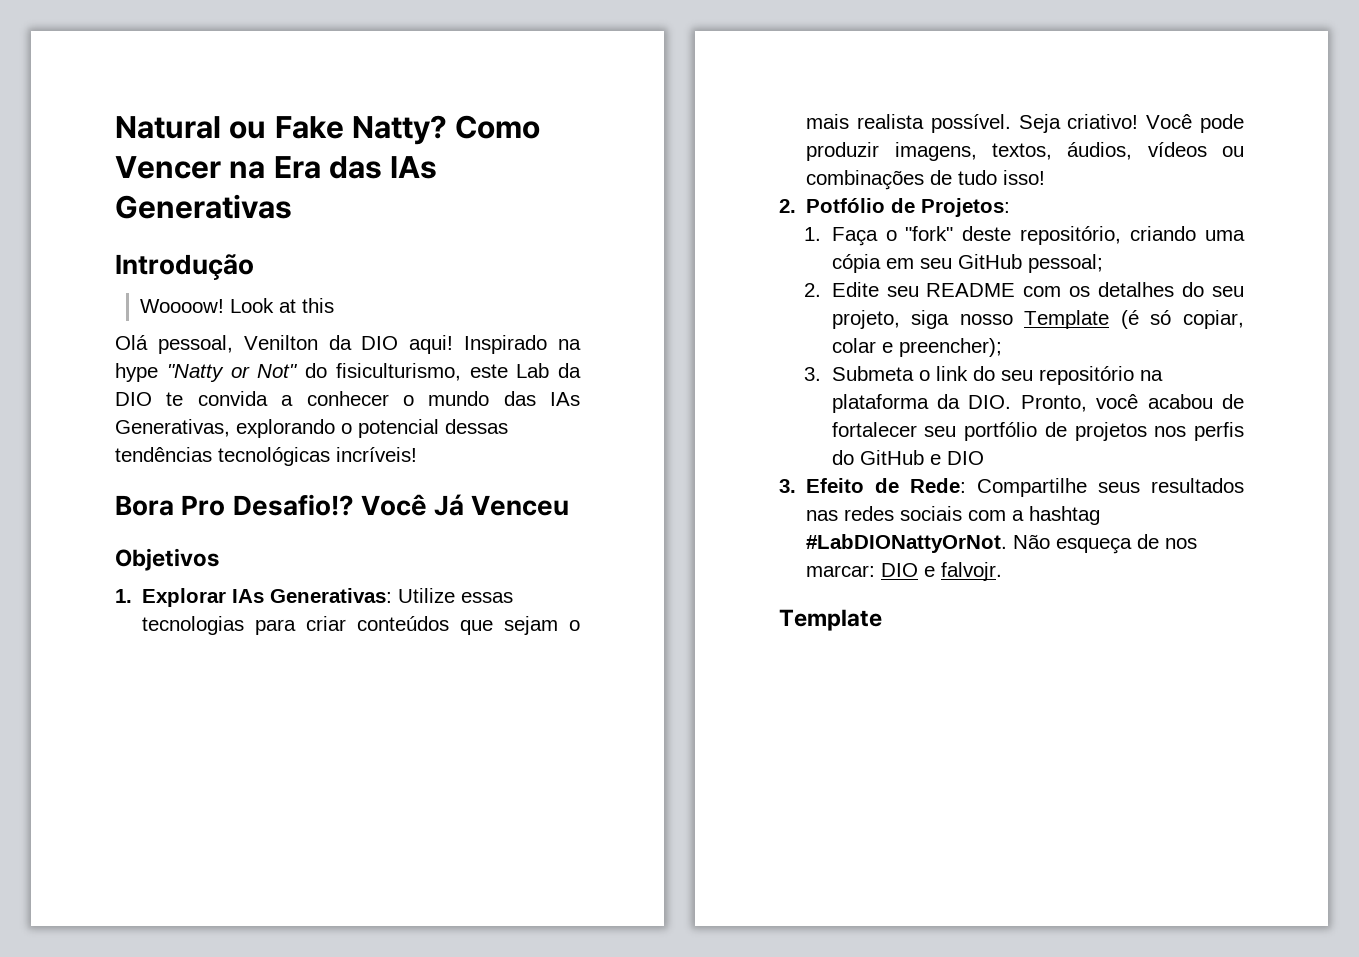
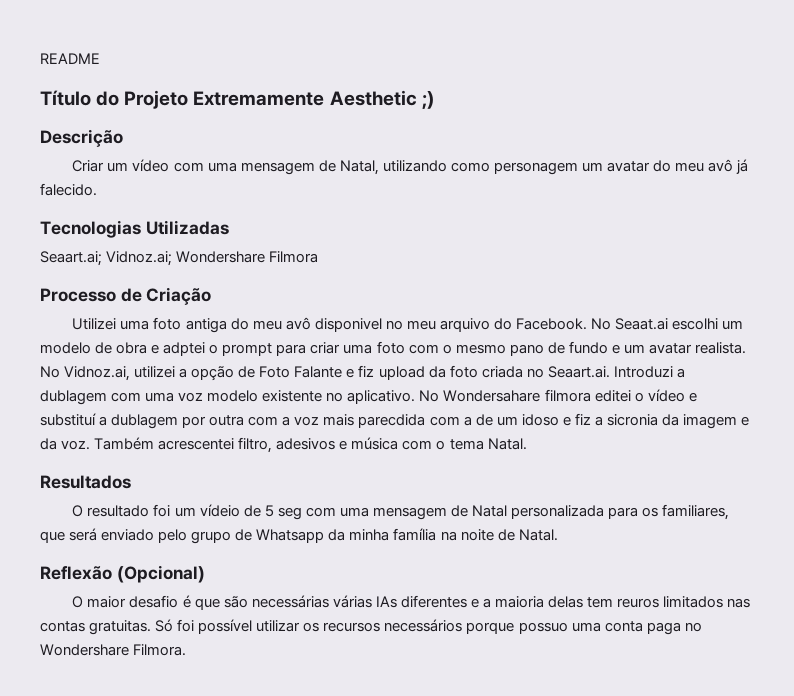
[115,115,541,145] [115,156,438,179] [115,194,292,219] [115,254,254,281] [140,298,335,313] [115,335,581,354] [115,363,581,382] [115,391,580,406] [115,419,508,438] [115,447,417,466] [115,494,570,516] [115,548,219,571] [115,588,514,607] [142,616,580,635] [806,114,1244,133] [806,142,1244,161] [806,170,1046,190] [779,198,1011,217] [804,226,1245,246] [831,254,1103,273] [804,282,1244,297] [831,310,1244,329] [831,338,1002,357] [804,366,1163,385] [831,394,1244,413] [831,422,1244,441] [831,450,984,465] [779,478,1244,497] [806,506,1101,525] [806,534,1198,554] [806,562,1003,581] [779,609,882,631] Natural ou Fake Natty? Como Vencer na Era das IAs Generativas // Introdução // Woooow! Look at this // Olá pessoal, Venilton da DIO aqui! Inspirado na hype "Natty or Not" do fisiculturismo, este Lab da DIO te convida a conhecer o mundo das IAs Generativas, explorando o potencial dessas tendências tecnológicas incríveis! // Bora Pro Desafio!? Você Já Venceu // Objetivos // 1. Explorar IAs Generativas: Utilize essas tecnologias para criar conteúdos que sejam o mais realista possível. Seja criativo! Você pode produzir imagens, textos, áudios, vídeos ou combinações de tudo isso! // 2. Potfólio de Projetos: // 1. Faça o "fork" deste repositório, criando uma cópia em seu GitHub pessoal; // 2. Edite seu README com os detalhes do seu projeto, siga nosso Template (é só copiar, colar e preencher); // 3. Submeta o link do seu repositório na plataforma da DIO. Pronto, você acabou de fortalecer seu portfólio de projetos nos perfis do GitHub e DIO // 3. Efeito de Rede: Compartilhe seus resultados nas redes sociais com a hashtag #LabDIONattyOrNot. Não esqueça de nos marcar: DIO e falvojr. // Template -> [40,53,100,64] [40,90,434,109] [40,129,123,147] [72,159,749,175] [40,183,97,196] [40,220,229,238] [40,251,319,266] [40,287,212,305] [72,317,744,333] [40,341,746,356] [40,365,685,381] [40,389,697,405] [40,413,750,429] [40,437,527,453] [40,475,131,489] [72,504,730,520] [40,528,558,544] [40,565,205,583] [72,595,751,610] [40,619,702,635] [40,644,187,656] README // Título do Projeto Extremamente Aesthetic ;) // Descrição // Criar um vídeo com uma mensagem de Natal, utilizando como personagem um avatar do meu avô já falecido. // Tecnologias Utilizadas // Seaart.ai; Vidnoz.ai; Wondershare Filmora // Processo de Criação // Utilizei uma foto antiga do meu avô disponivel no meu arquivo do Facebook. No Seaat.ai escolhi um modelo de obra e adptei o prompt para criar uma foto com o mesmo pano de fundo e um avatar realista. No Vidnoz.ai, utilizei a opção de Foto Falante e fiz upload da foto criada no Seaart.ai. Introduzi a dublagem com uma voz modelo existente no aplicativo. No Wondersahare filmora editei o vídeo e substituí a dublagem por outra com a voz mais parecdida com a de um idoso e fiz a sicronia da imagem e da voz. Também acrescentei filtro, adesivos e música com o tema Natal. // Resultados // O resultado foi um vídeio de 5 seg com uma mensagem de Natal personalizada para os familiares, que será enviado pelo grupo de Whatsapp da minha família na noite de Natal. // Reflexão (Opcional) // O maior desafio é que são necessárias várias IAs diferentes e a maioria delas tem reuros limitados nas contas gratuitas. Só foi possível utilizar os recursos necessários porque possuo uma conta paga no Wondershare Filmora.

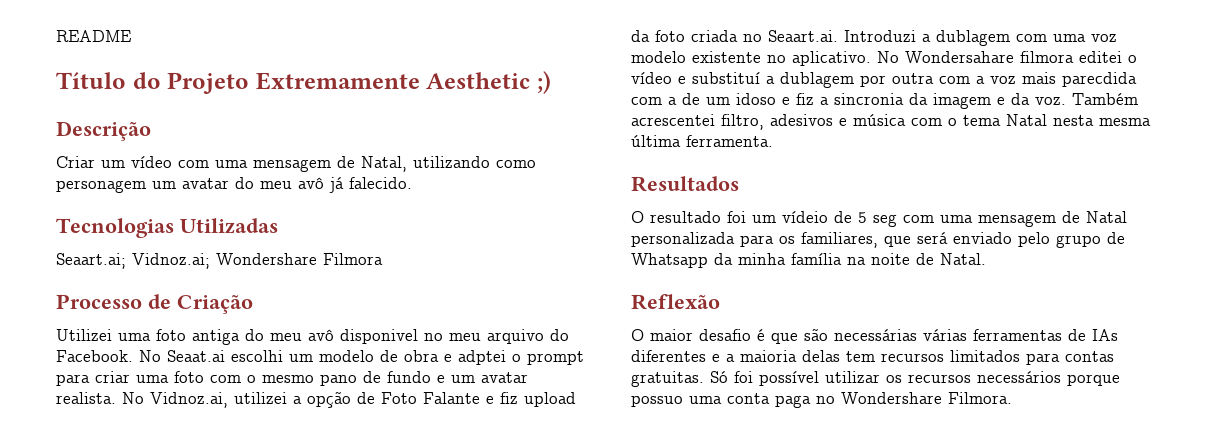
[606,414,658,426] sicronia -> [834,93,904,105] sincronia
[487,438,527,450] Natal. -> [1006,114,1151,126] [631,135,773,147] Natal nesta mesma última ferramenta.
[116,565,205,583] (Opcional) -> (720, 302) none
(372, 601) none -> [973,329,1086,341] ferramentas de
[617,596,751,608] reuros limitados nas -> [881,350,1060,365] recursos limitados para

